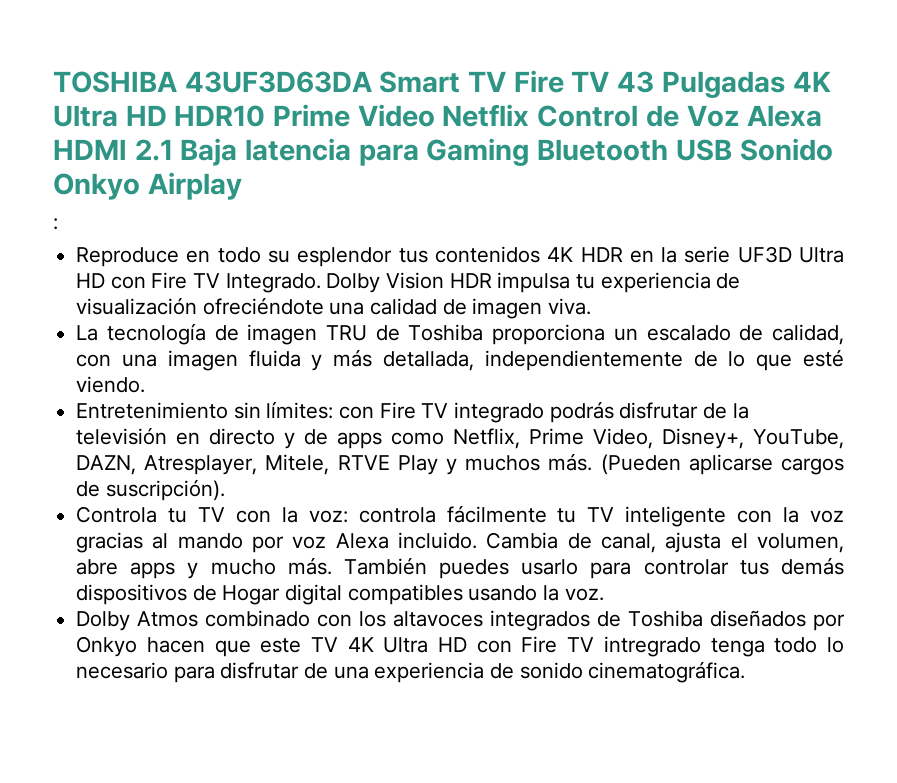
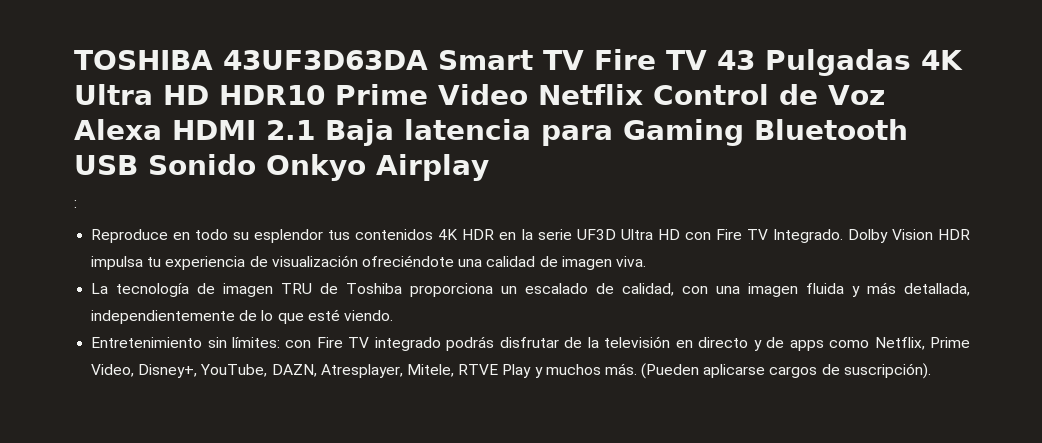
[76,505,844,527] [76,532,845,553] [76,557,844,579] [76,584,604,605] [76,610,845,631] [76,636,844,657] [76,661,746,683] // Controla tu TV con la voz: controla fácilmente tu TV inteligente con la voz gracias al mando por voz Alexa incluido. Cambia de canal, ajusta el volumen, abre apps y mucho más. También puedes usarlo para controlar tus demás dispositivos de Hogar digital compatibles usando la voz. // Dolby Atmos combinado con los altavoces integrados de Toshiba diseñados por Onkyo hacen que este TV 4K Ultra HD con Fire TV intregrado tenga todo lo necesario para disfrutar de una experiencia de sonido cinematográfica. -> (931, 371) none

